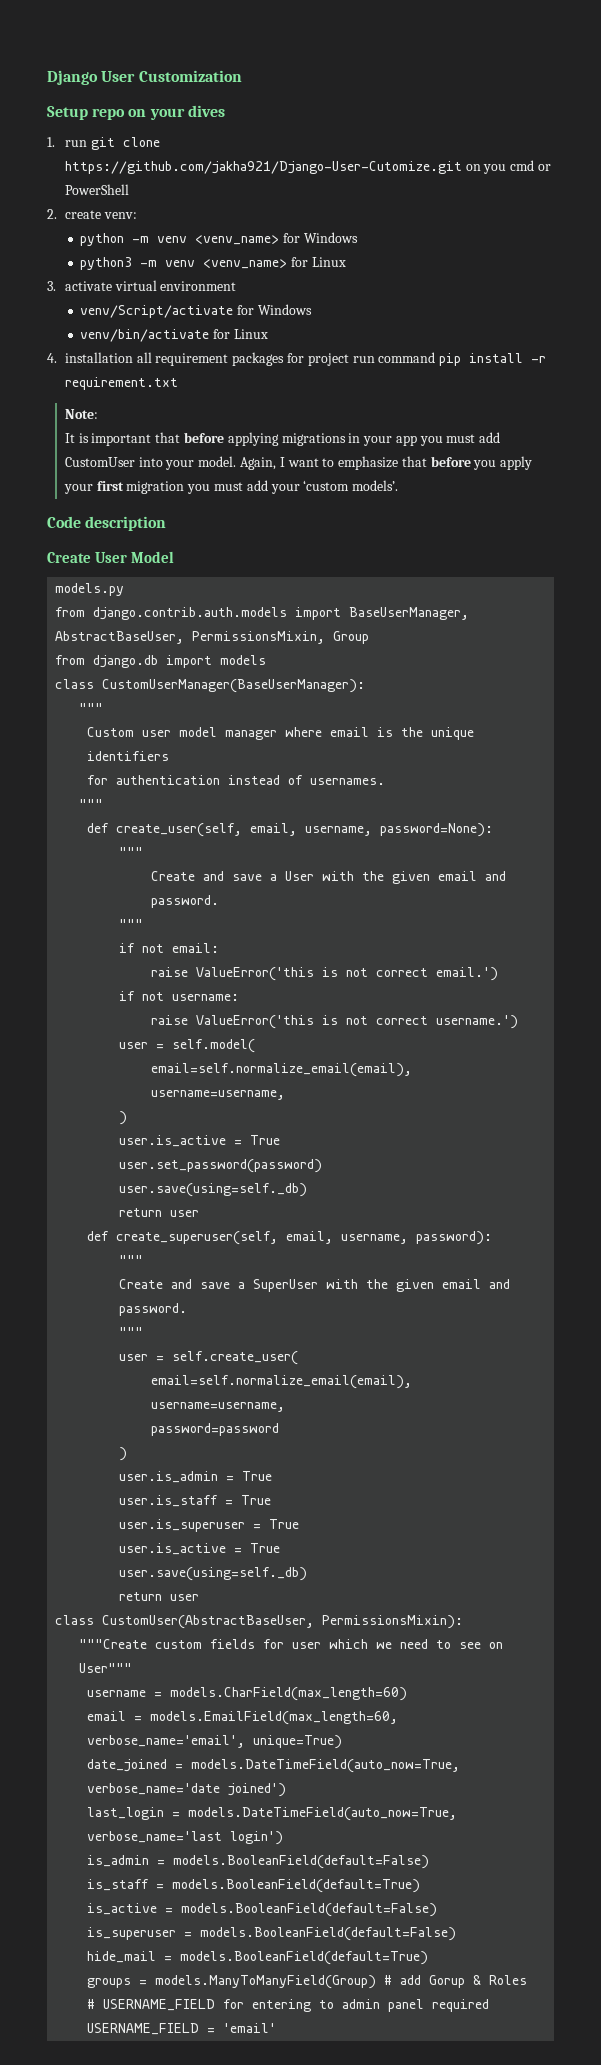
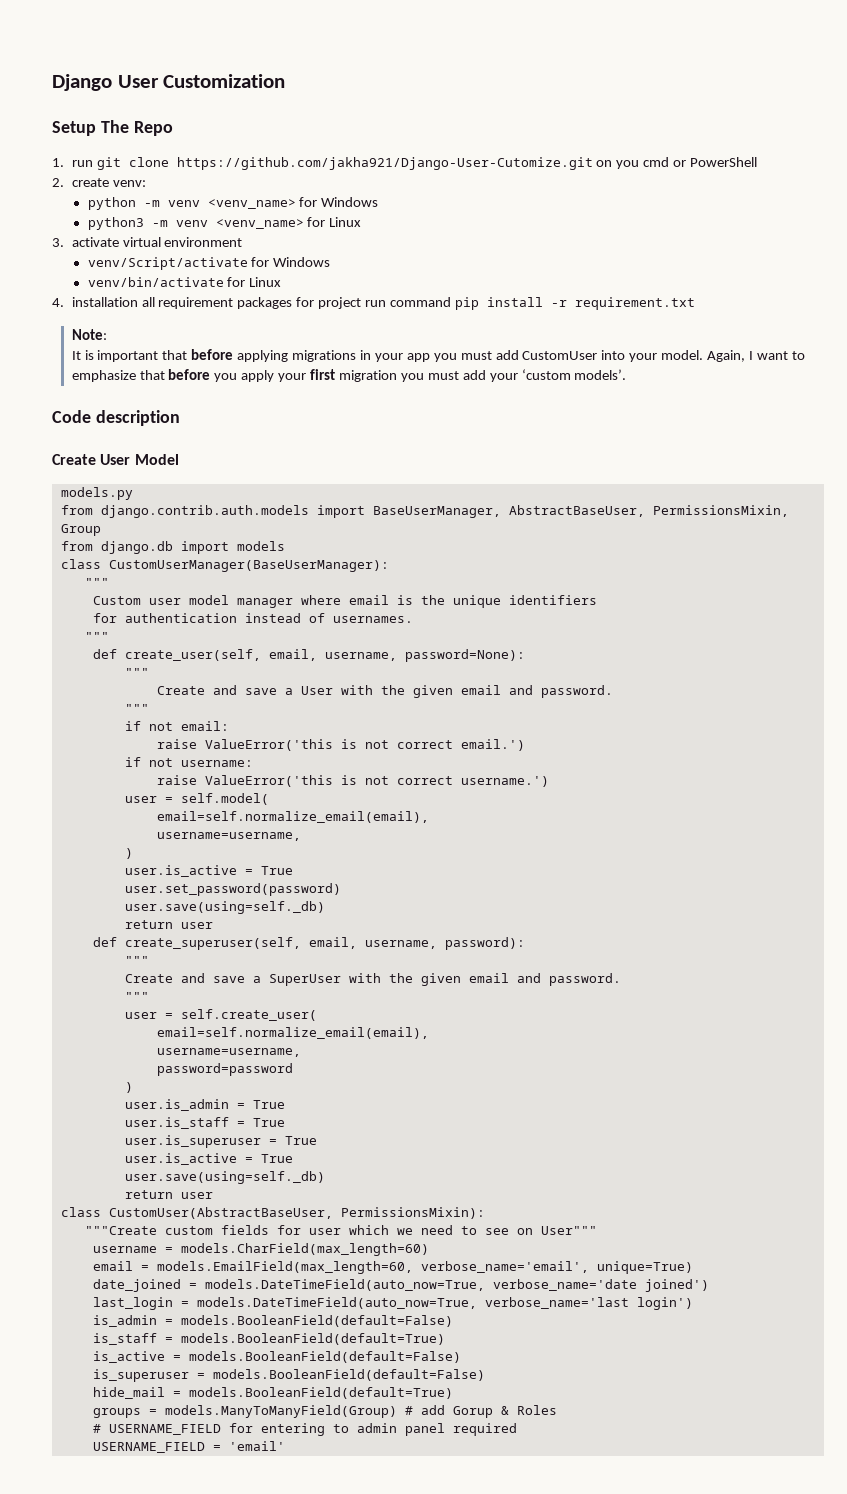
[92,105,225,120] repo on your dives -> [100,120,173,136] The Repo

